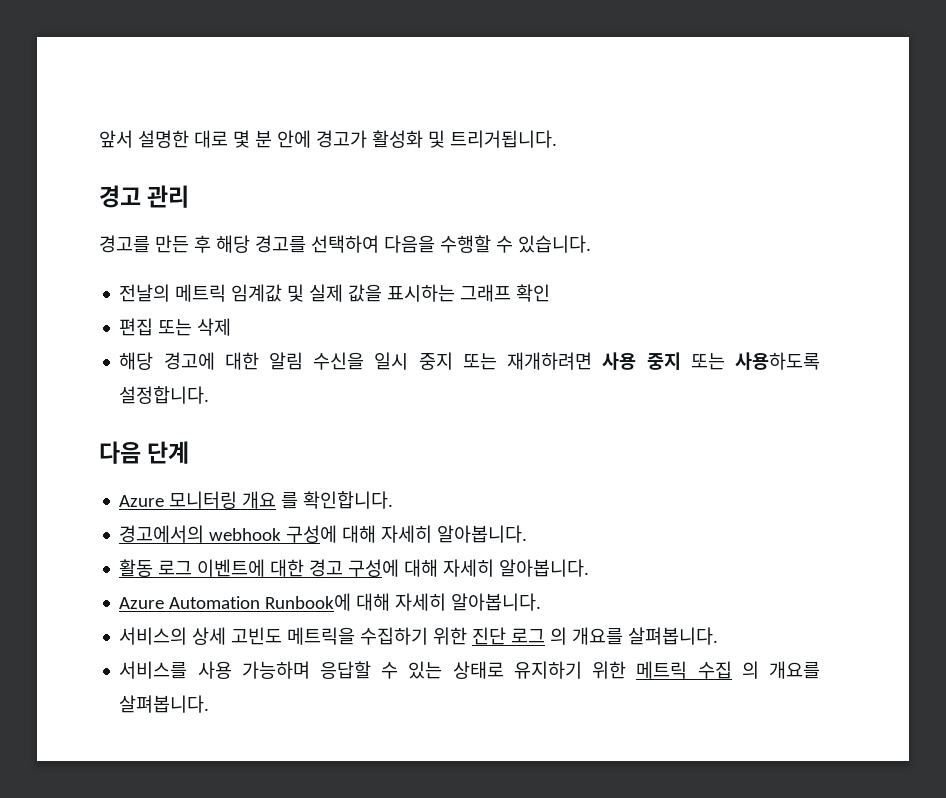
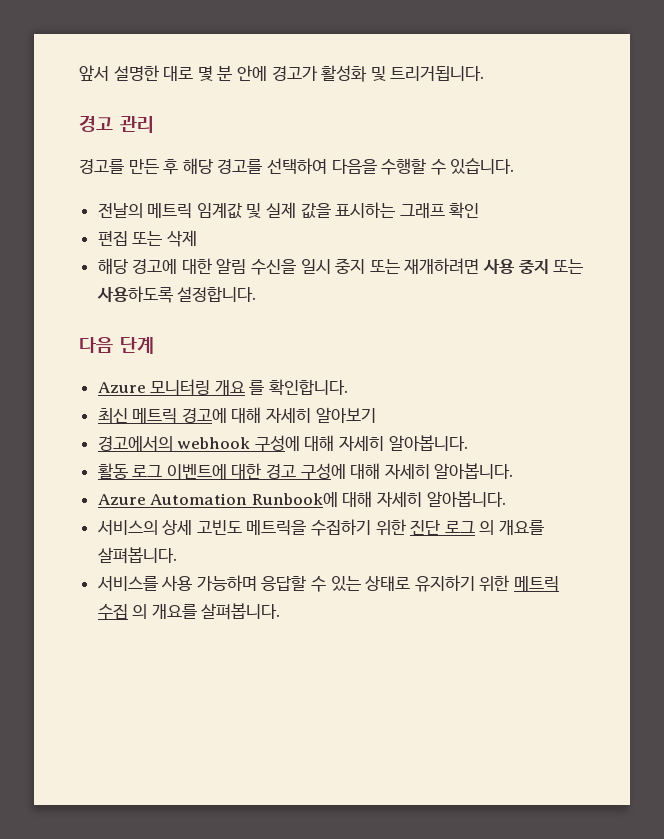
(394, 500) none -> [97,407,376,423] // 최신 메트릭 경고에 대해 자세히 알아보기

